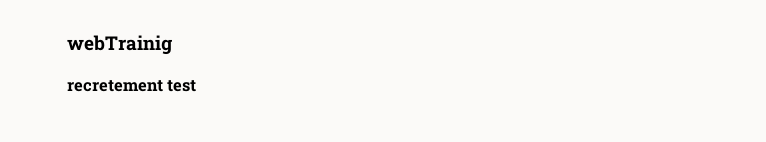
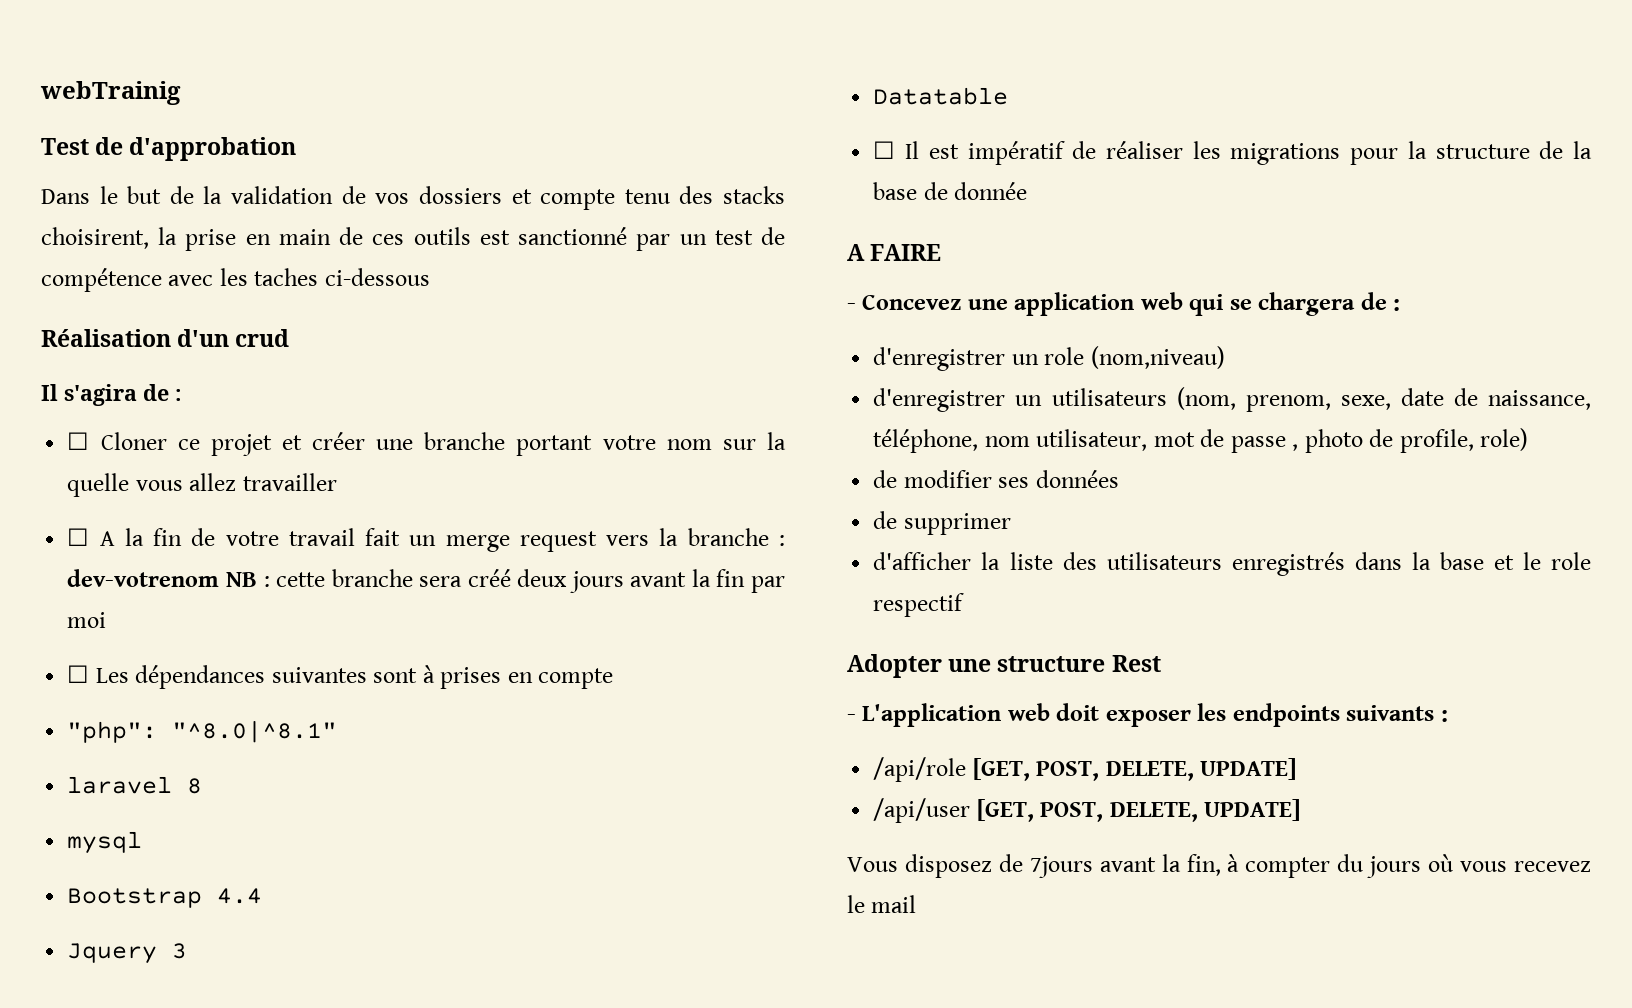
[67,80,197,92] recretement test -> [41,137,297,161] [41,186,786,210] [41,227,786,251] [41,268,430,292] [41,329,290,347] [41,384,182,406] [67,432,786,456] [67,473,337,497] [67,528,786,552] [67,569,785,593] [67,612,107,628] [67,665,614,689] [67,720,338,743] [67,776,203,794] [67,831,143,854] [67,888,263,908] [67,943,188,964] [873,87,1009,105] [873,141,1593,165] [873,182,1028,200] [847,244,942,261] [847,292,1401,316] [873,346,1225,371] [873,387,1591,412] [873,428,1529,453] [873,470,1119,488] [873,511,1011,535] [873,552,1591,576] [873,593,965,617] [847,654,1161,678] [847,703,1448,727] [873,757,1297,782] [873,798,1301,823] [847,854,1591,878] [847,895,917,913] Test de d'approbation // Dans le but de la validation de vos dossiers et compte tenu des stacks choisirent, la prise en main de ces outils est sanctionné par un test de compétence avec les taches ci-dessous // Réalisation d'un crud // Il s'agira de : // ☐ Cloner ce projet et créer une branche portant votre nom sur la quelle vous allez travailler // ☐ A la fin de votre travail fait un merge request vers la branche : dev-votrenom NB : cette branche sera créé deux jours avant la fin par moi // ☐ Les dépendances suivantes sont à prises en compte // "php": "^8.0|^8.1" // laravel 8 // mysql // Bootstrap 4.4 // Jquery 3 // Datatable // ☐ Il est impératif de réaliser les migrations pour la structure de la base de donnée // A FAIRE // - Concevez une application web qui se chargera de : // d'enregistrer un role (nom,niveau) // d'enregistrer un utilisateurs (nom, prenom, sexe, date de naissance, téléphone, nom utilisateur, mot de passe , photo de profile, role) // de modifier ses données // de supprimer // d'afficher la liste des utilisateurs enregistrés dans la base et le role respectif // Adopter une structure Rest // - L'application web doit exposer les endpoints suivants : // /api/role [GET, POST, DELETE, UPDATE] // /api/user [GET, POST, DELETE, UPDATE] // Vous disposez de 7jours avant la fin, à compter du jours où vous recevez le mail

